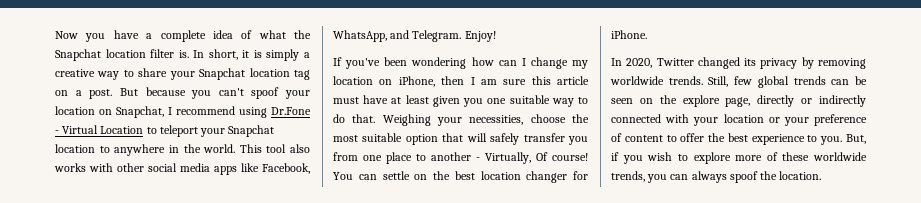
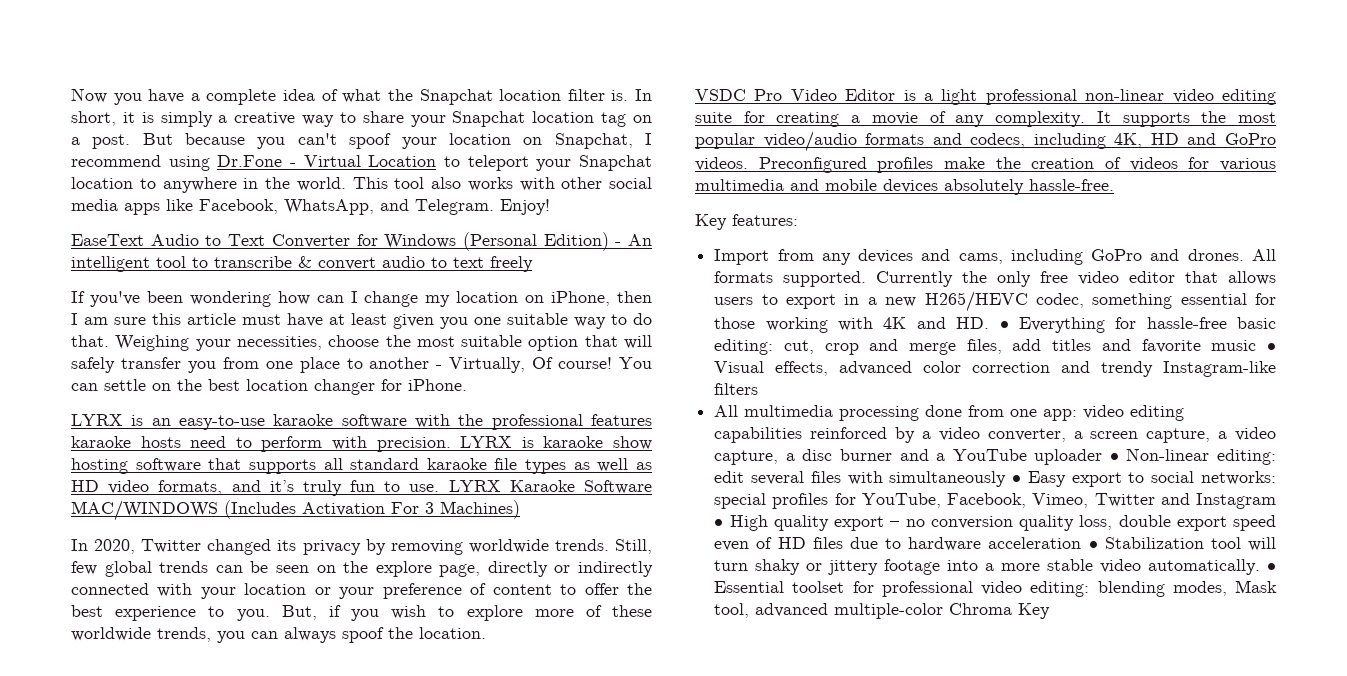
(496, 36) none -> [71,232,652,251] [71,256,533,272] // EaseText Audio to Text Converter for Windows (Personal Edition) - An intelligent tool to transcribe & convert audio to text freely
(647, 34) none -> [71,414,652,430] [71,436,653,452] [71,458,652,474] [71,480,652,496] [71,500,520,521] // LYRX is an easy-to-use karaoke software with the professional features karaoke hosts need to perform with precision. LYRX is karaoke show hosting software that supports all standard karaoke file types as well as HD video formats, and it’s truly fun to use. LYRX Karaoke Software MAC/WINDOWS (Includes Activation For 3 Machines)
(822, 175) none -> [695,89,1276,105] [695,111,1276,127] [695,131,1276,152] [695,157,1276,173] [695,179,1114,195] [695,214,798,230] [714,249,1276,265] [714,271,1276,287] [714,291,1276,312] [714,317,1276,333] [714,339,1276,355] [714,361,1276,377] [714,383,759,395] [714,405,1185,421] [714,427,1276,443] [714,448,1276,465] [714,471,1276,487] [714,493,1276,509] [714,515,1276,531] [714,537,1276,551] [714,559,1276,575] [714,580,1277,597] [714,603,1051,619] // VSDC Pro Video Editor is a light professional non-linear video editing suite for creating a movie of any complexity. It supports the most popular video/audio formats and codecs, including 4K, HD and GoPro videos. Preconfigured profiles make the creation of videos for various multimedia and mobile devices absolutely hassle-free. // Key features: // Import from any devices and cams, including GoPro and drones. All formats supported. Сurrently the only free video editor that allows users to export in a new H265/HEVC codec, something essential for those working with 4K and HD. • Everything for hassle-free basic editing: cut, crop and merge files, add titles and favorite music • Visual effects, advanced color correction and trendy Instagram-like filters // All multimedia processing done from one app: video editing capabilities reinforced by a video converter, a screen capture, a video capture, a disc burner and a YouTube uploader • Non-linear editing: edit several files with simultaneously • Easy export to social networks: special profiles for YouTube, Facebook, Vimeo, Twitter and Instagram • High quality export – no conversion quality loss, double export speed even of HD files due to hardware acceleration • Stabilization tool will turn shaky or jittery footage into a more stable video automatically. • Essential toolset for professional video editing: blending modes, Mask tool, advanced multiple-color Chroma Key

